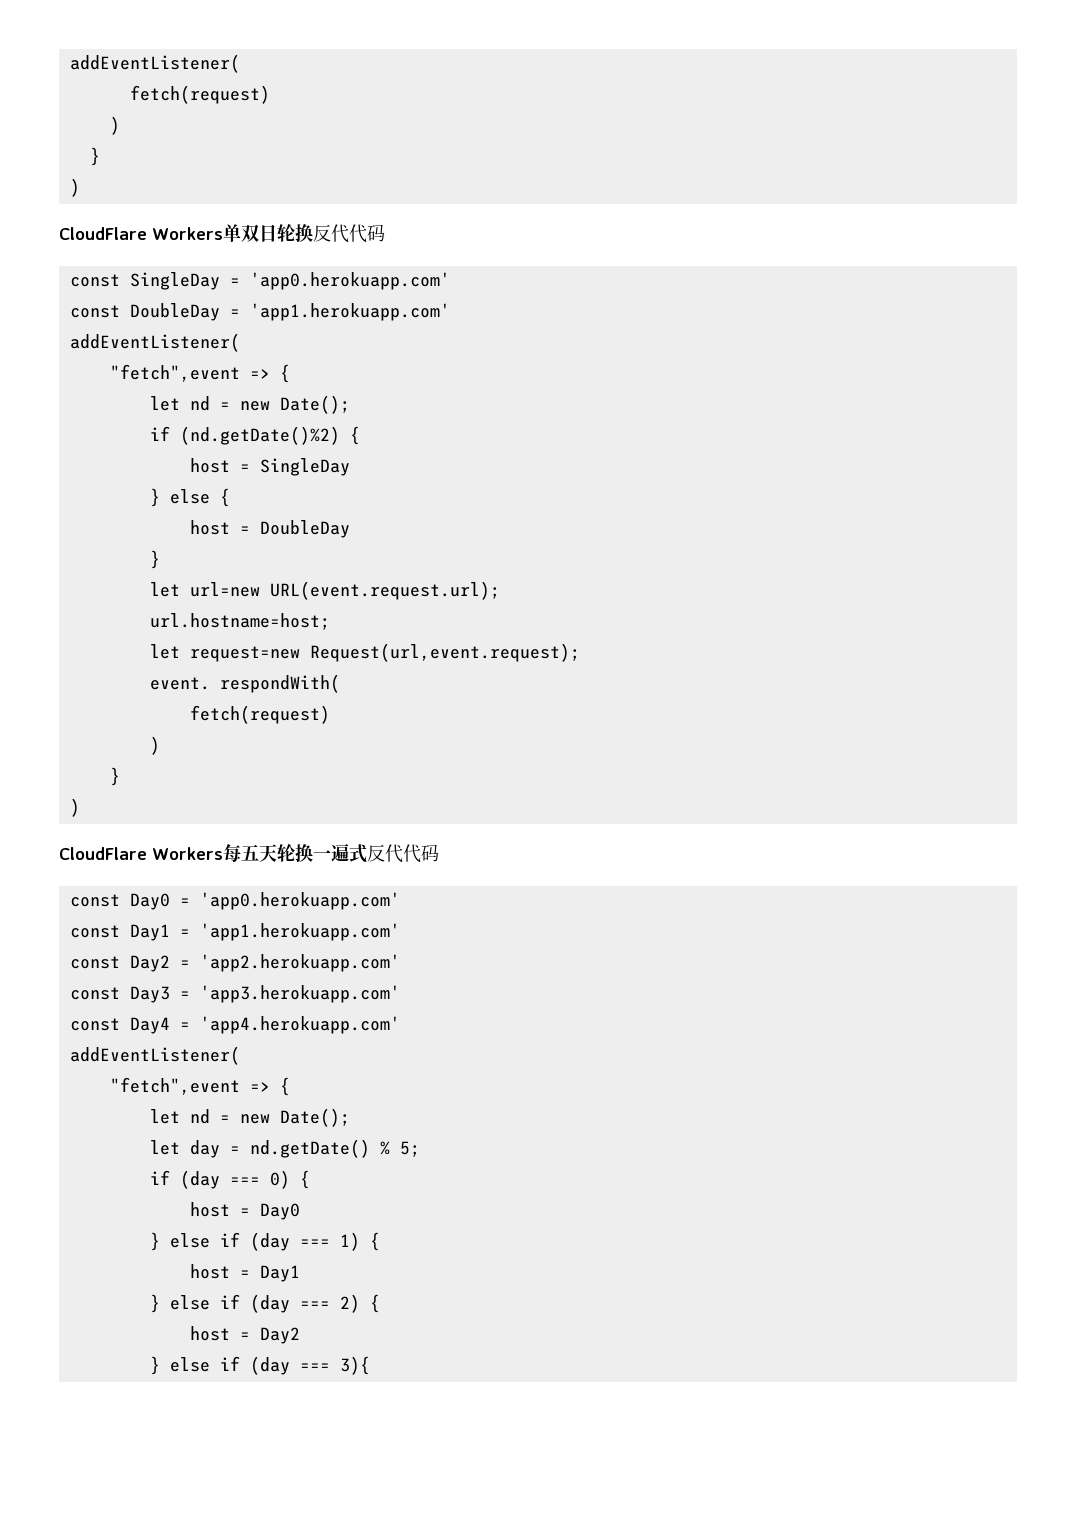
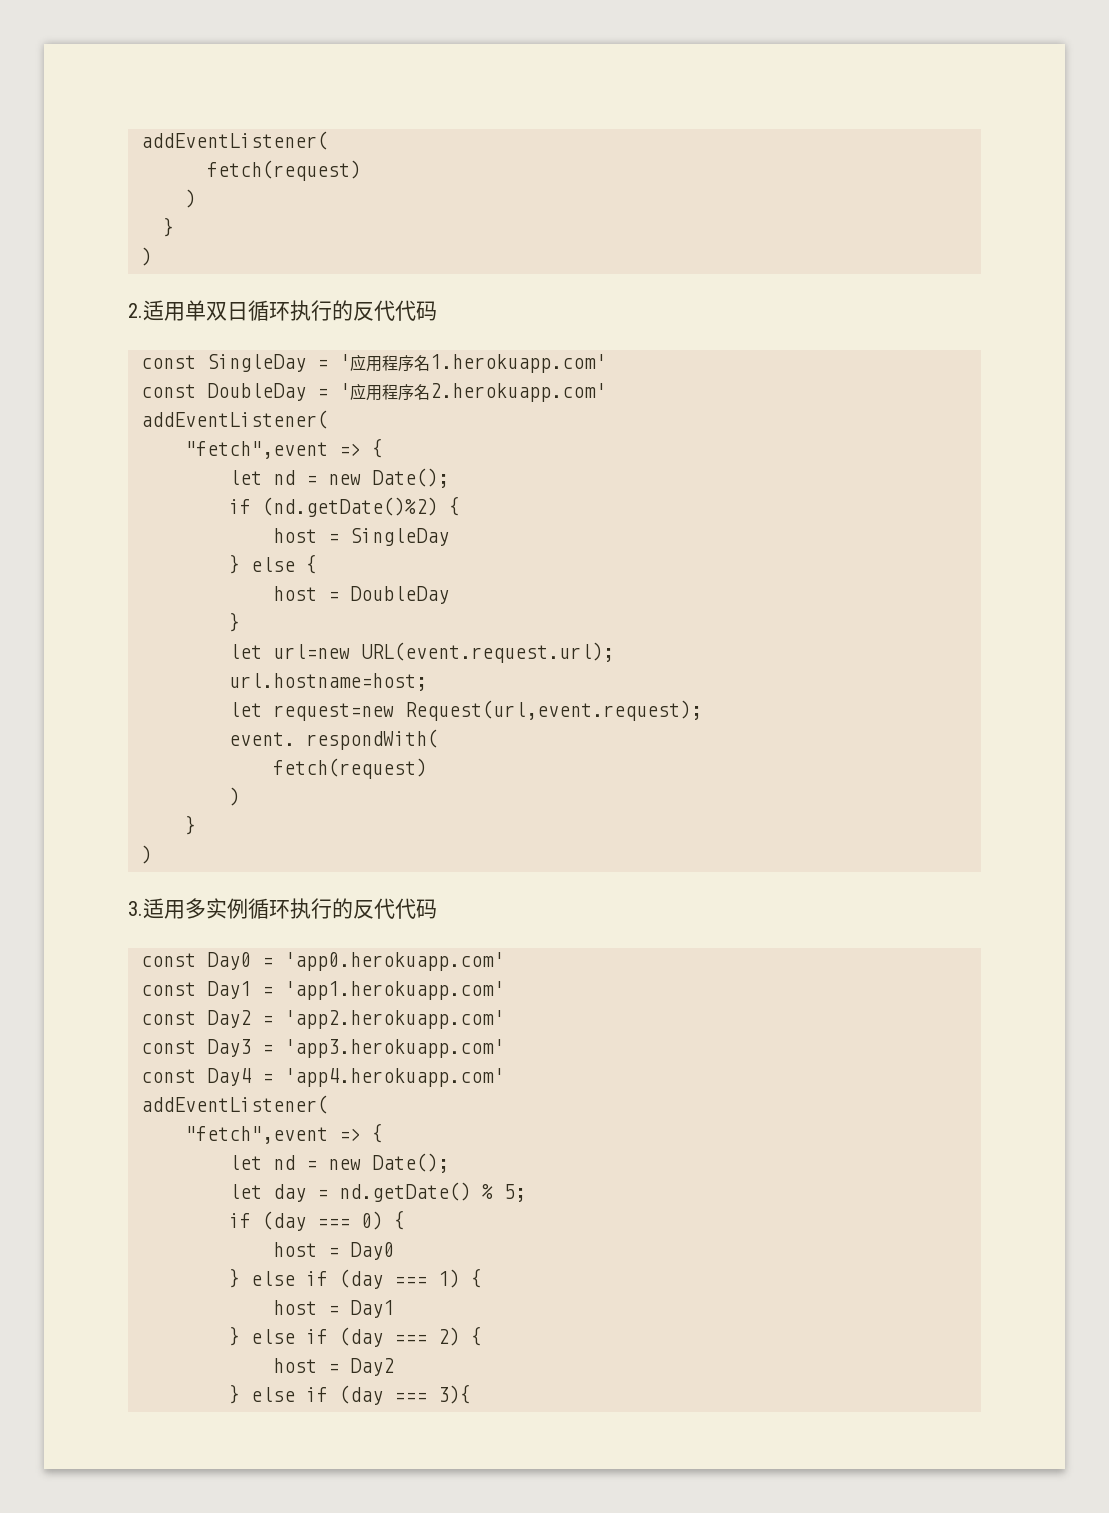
[59,223,313,242] CloudFlare Workers单双日轮换 -> [128,300,353,321] 2.适用单双日循环执行的
[249,272,450,290] 'app0.herokuapp.com' -> [338,354,606,373] '应用程序名1.herokuapp.com'
[249,303,450,321] 'app1.herokuapp.com' -> [338,383,606,402] '应用程序名2.herokuapp.com'
[59,843,367,863] CloudFlare Workers每五天轮换一遍式 -> [128,898,353,919] 3.适用多实例循环执行的

